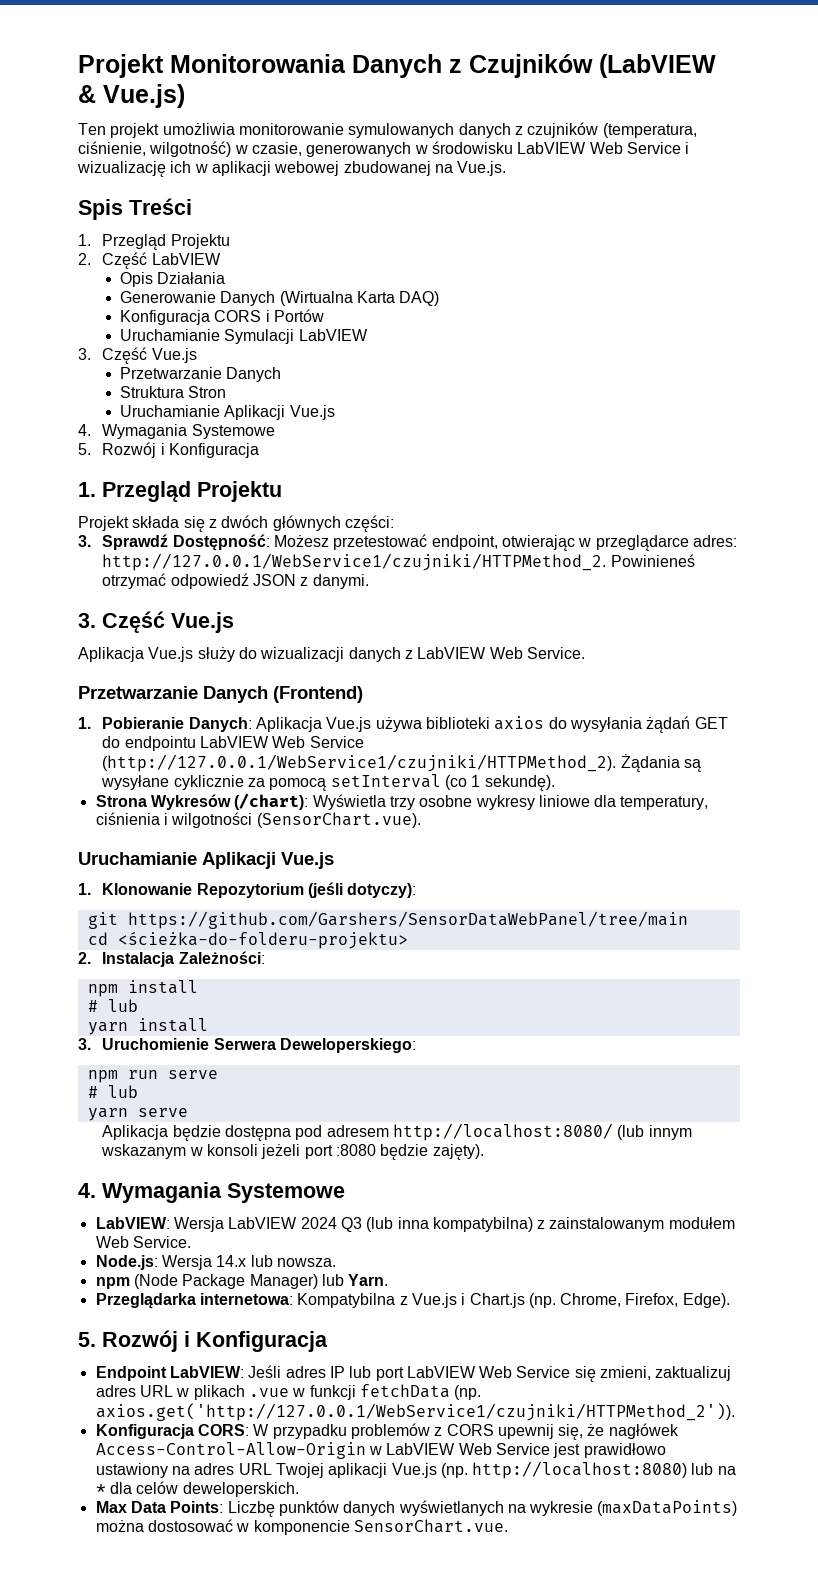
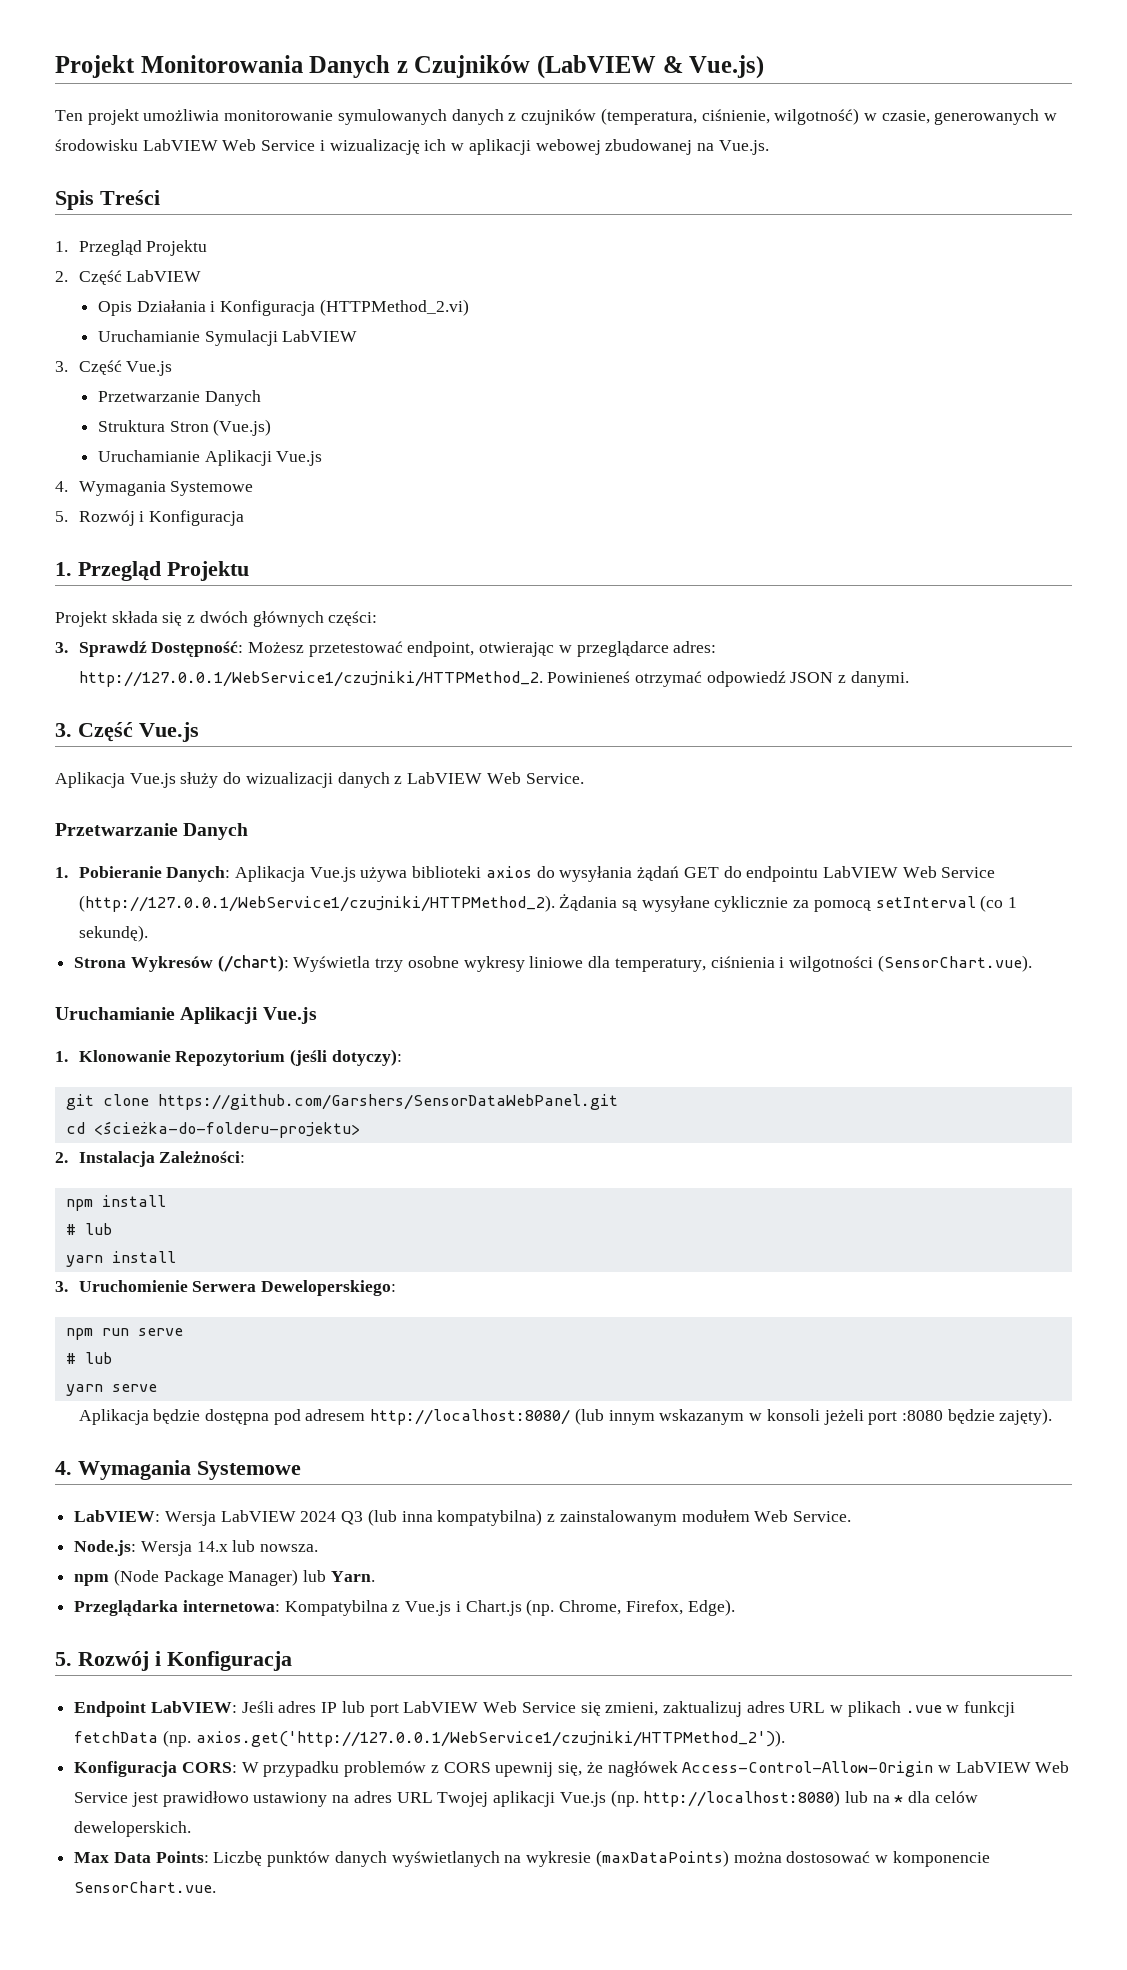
[120,291,440,306] [120,309,325,325] // Generowanie Danych (Wirtualna Karta DAQ) // Konfiguracja CORS i Portów -> [210,299,469,316] i Konfiguracja (HTTPMethod_2.vi)
(227, 392) none -> [213,419,272,436] (Vue.js)
[273,686,363,703] (Frontend) -> (249, 831) none
[127,911,688,929] https://github.com/Garshers/SensorDataWebPanel/tree/main -> [102,1094,618,1110] clone https://github.com/Garshers/SensorDataWebPanel.git

